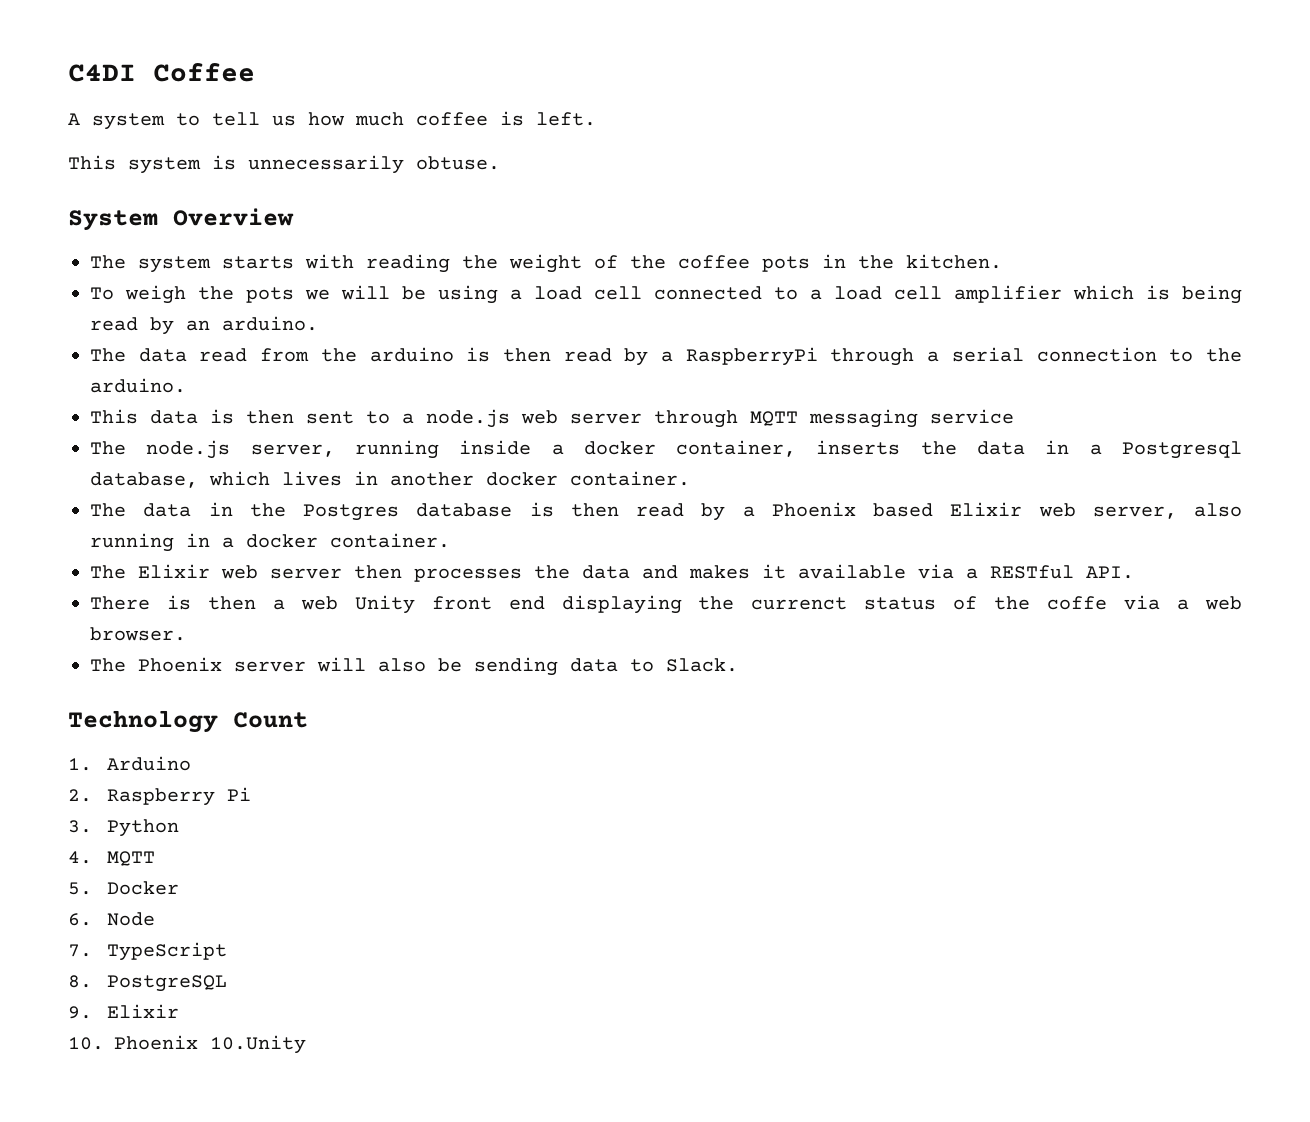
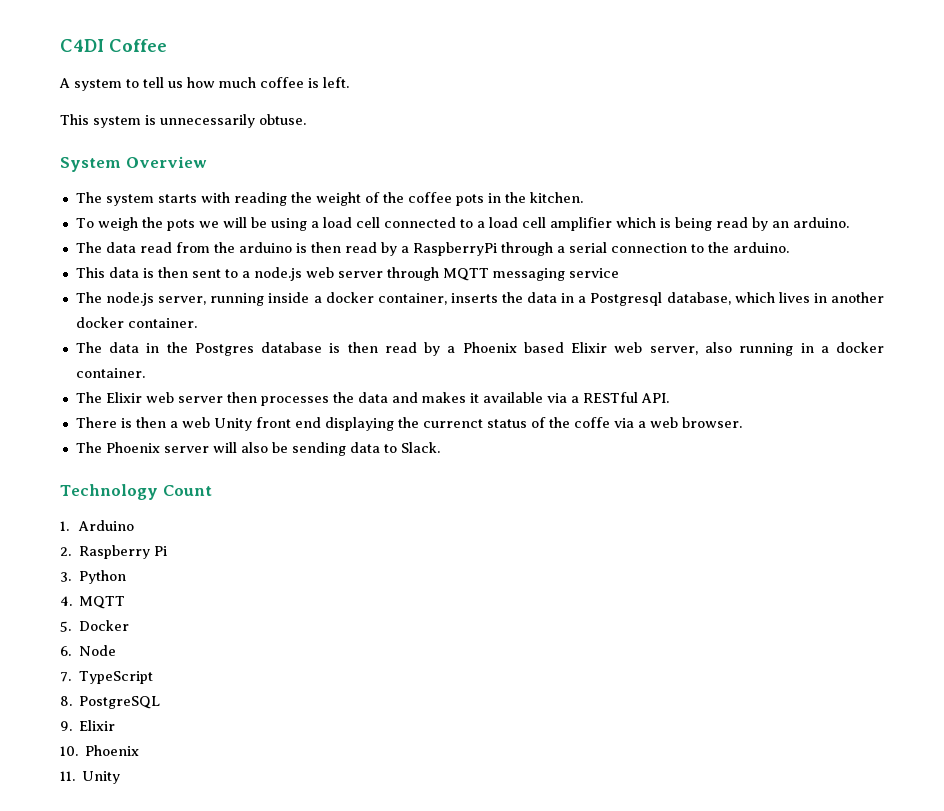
[210,1035,306,1054] 10.Unity -> [60,771,121,784] // 11. Unity

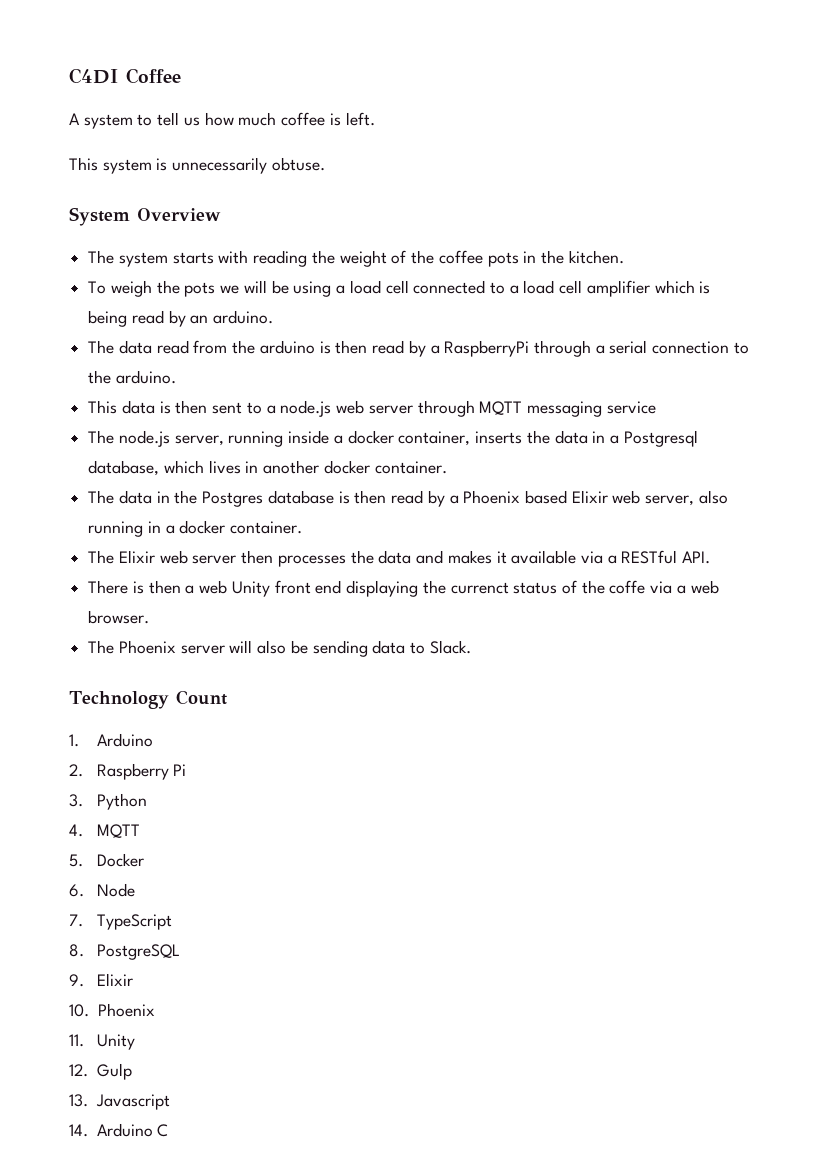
(121, 777) none -> [69,1063,132,1080] [69,1094,170,1110] [69,1123,169,1137] // 12. Gulp // 13. Javascript // 14. Arduino C

